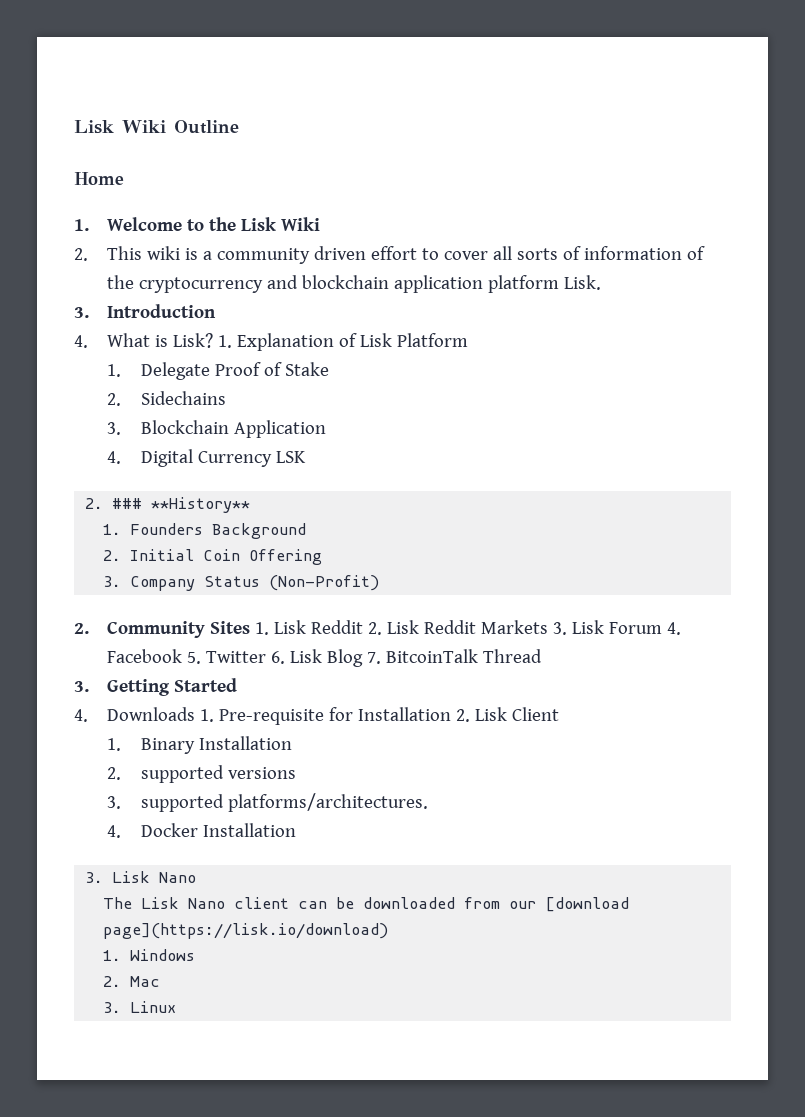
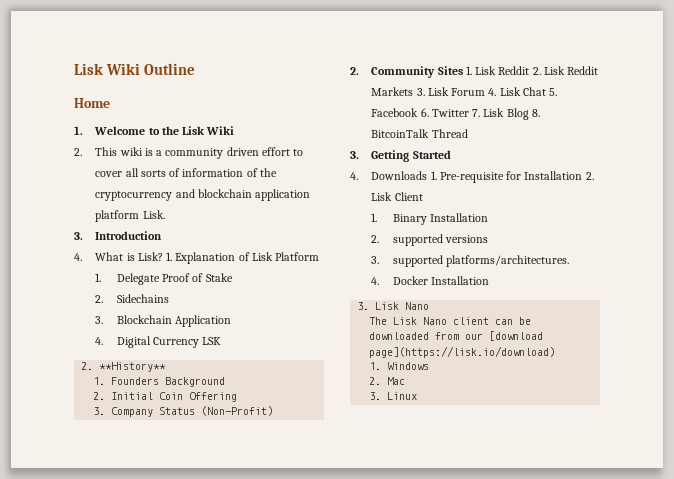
[112,498,143,509] ### -> (94, 366) none
[107,649,286,664] Facebook 5. Twitter 6. -> [499,87,558,96] [371,108,481,117] Lisk Chat 5. Facebook 6. Twitter 7.
[367,652,382,664] 7. -> [531,109,540,117] 8.

